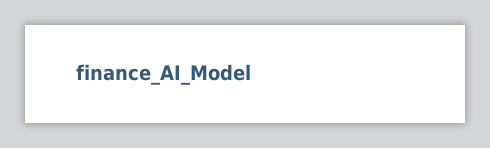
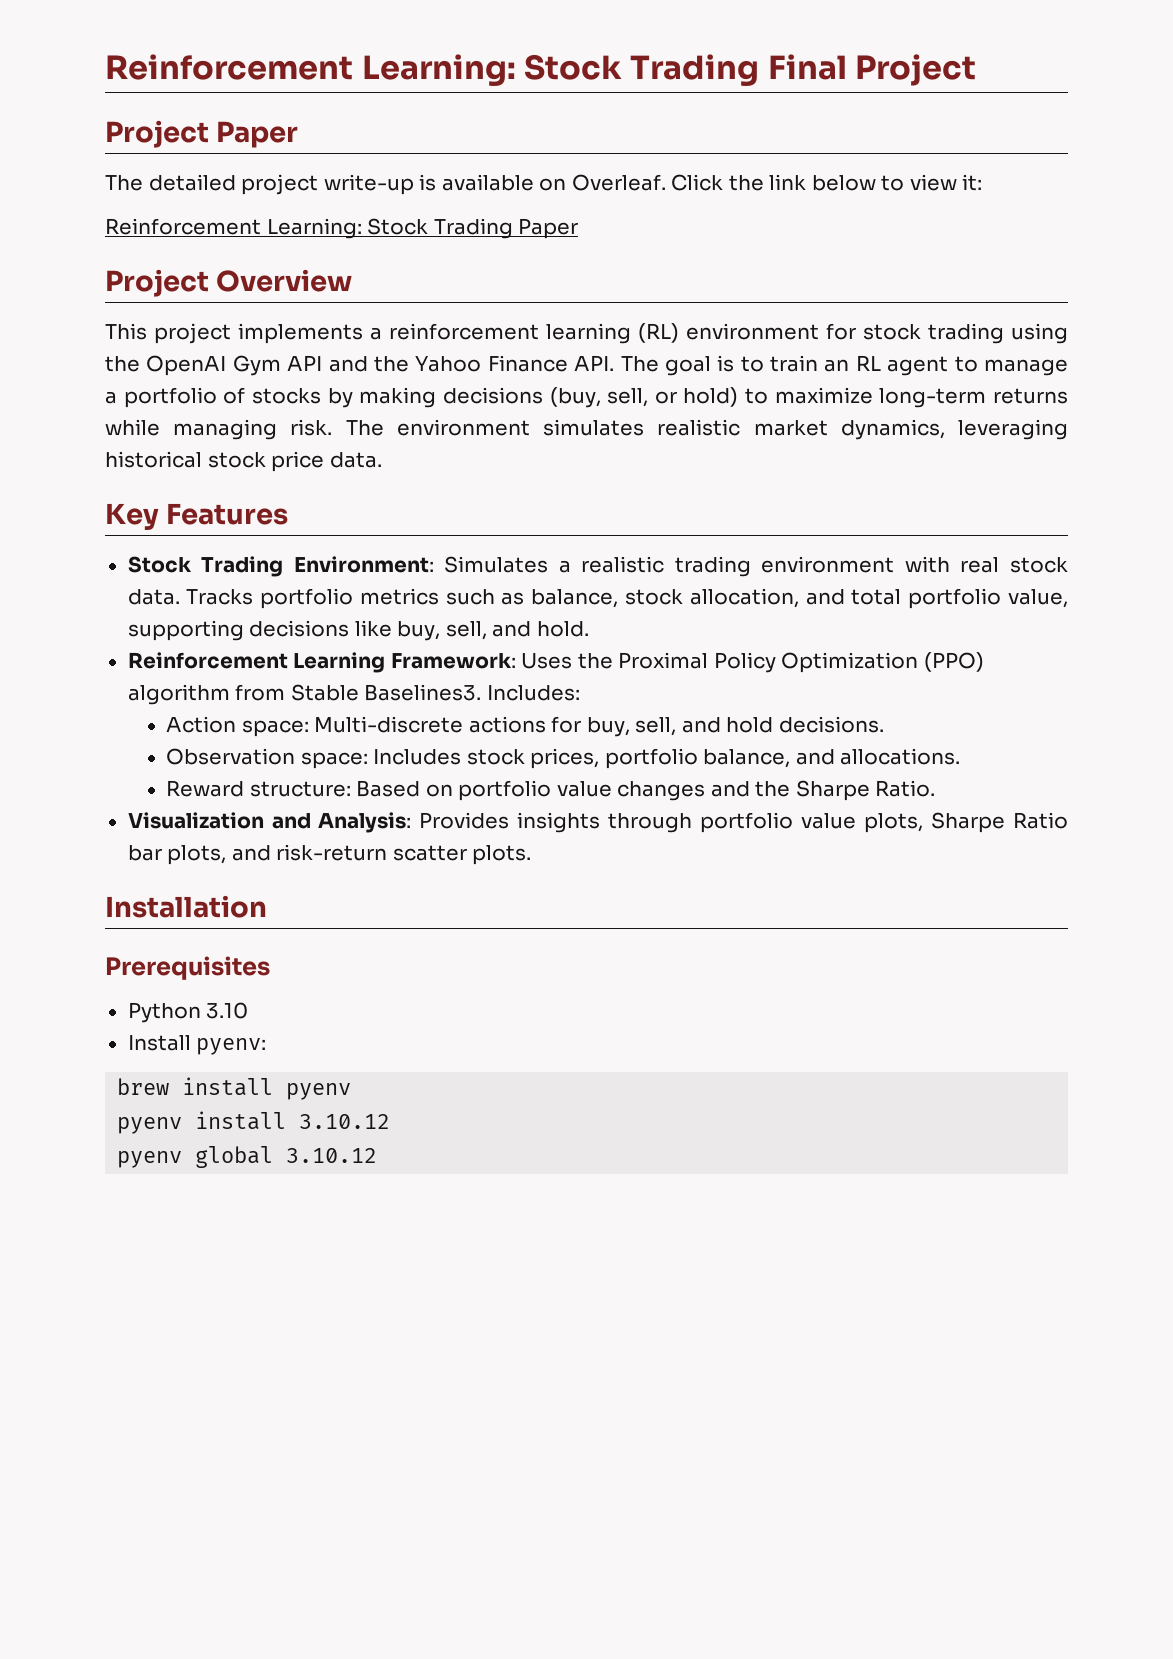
[76,64,251,85] finance_AI_Model -> [105,54,977,86] [105,120,299,148] [105,174,983,195] [105,218,579,239] [105,269,353,297] [105,323,1068,344] [105,355,1069,376] [105,387,1068,408] [105,419,1068,440] [105,451,382,472] [105,503,289,530] [127,556,1068,577] [127,588,1069,609] [127,620,589,641] [127,652,984,673] [127,684,580,705] [166,716,884,737] [166,748,961,769] [166,780,936,801] [127,812,1069,833] [127,844,532,865] [105,895,267,918] [105,956,270,980] [127,1002,249,1023] [127,1035,267,1055] [117,1077,352,1100] [117,1111,391,1134] [117,1146,378,1168] Reinforcement Learning: Stock Trading Final Project // Project Paper // The detailed project write-up is available on Overleaf. Click the link below to view it: // Reinforcement Learning: Stock Trading Paper // Project Overview // This project implements a reinforcement learning (RL) environment for stock trading using the OpenAI Gym API and the Yahoo Finance API. The goal is to train an RL agent to manage a portfolio of stocks by making decisions (buy, sell, or hold) to maximize long-term returns while managing risk. The environment simulates realistic market dynamics, leveraging historical stock price data. // Key Features // Stock Trading Environment: Simulates a realistic trading environment with real stock data. Tracks portfolio metrics such as balance, stock allocation, and total portfolio value, supporting decisions like buy, sell, and hold. // Reinforcement Learning Framework: Uses the Proximal Policy Optimization (PPO) algorithm from Stable Baselines3. Includes: // Action space: Multi-discrete actions for buy, sell, and hold decisions. // Observation space: Includes stock prices, portfolio balance, and allocations. // Reward structure: Based on portfolio value changes and the Sharpe Ratio. // Visualization and Analysis: Provides insights through portfolio value plots, Sharpe Ratio bar plots, and risk-return scatter plots. // Installation // Prerequisites // Python 3.10 // Install pyenv: // brew install pyenv // pyenv install 3.10.12 // pyenv global 3.10.12

